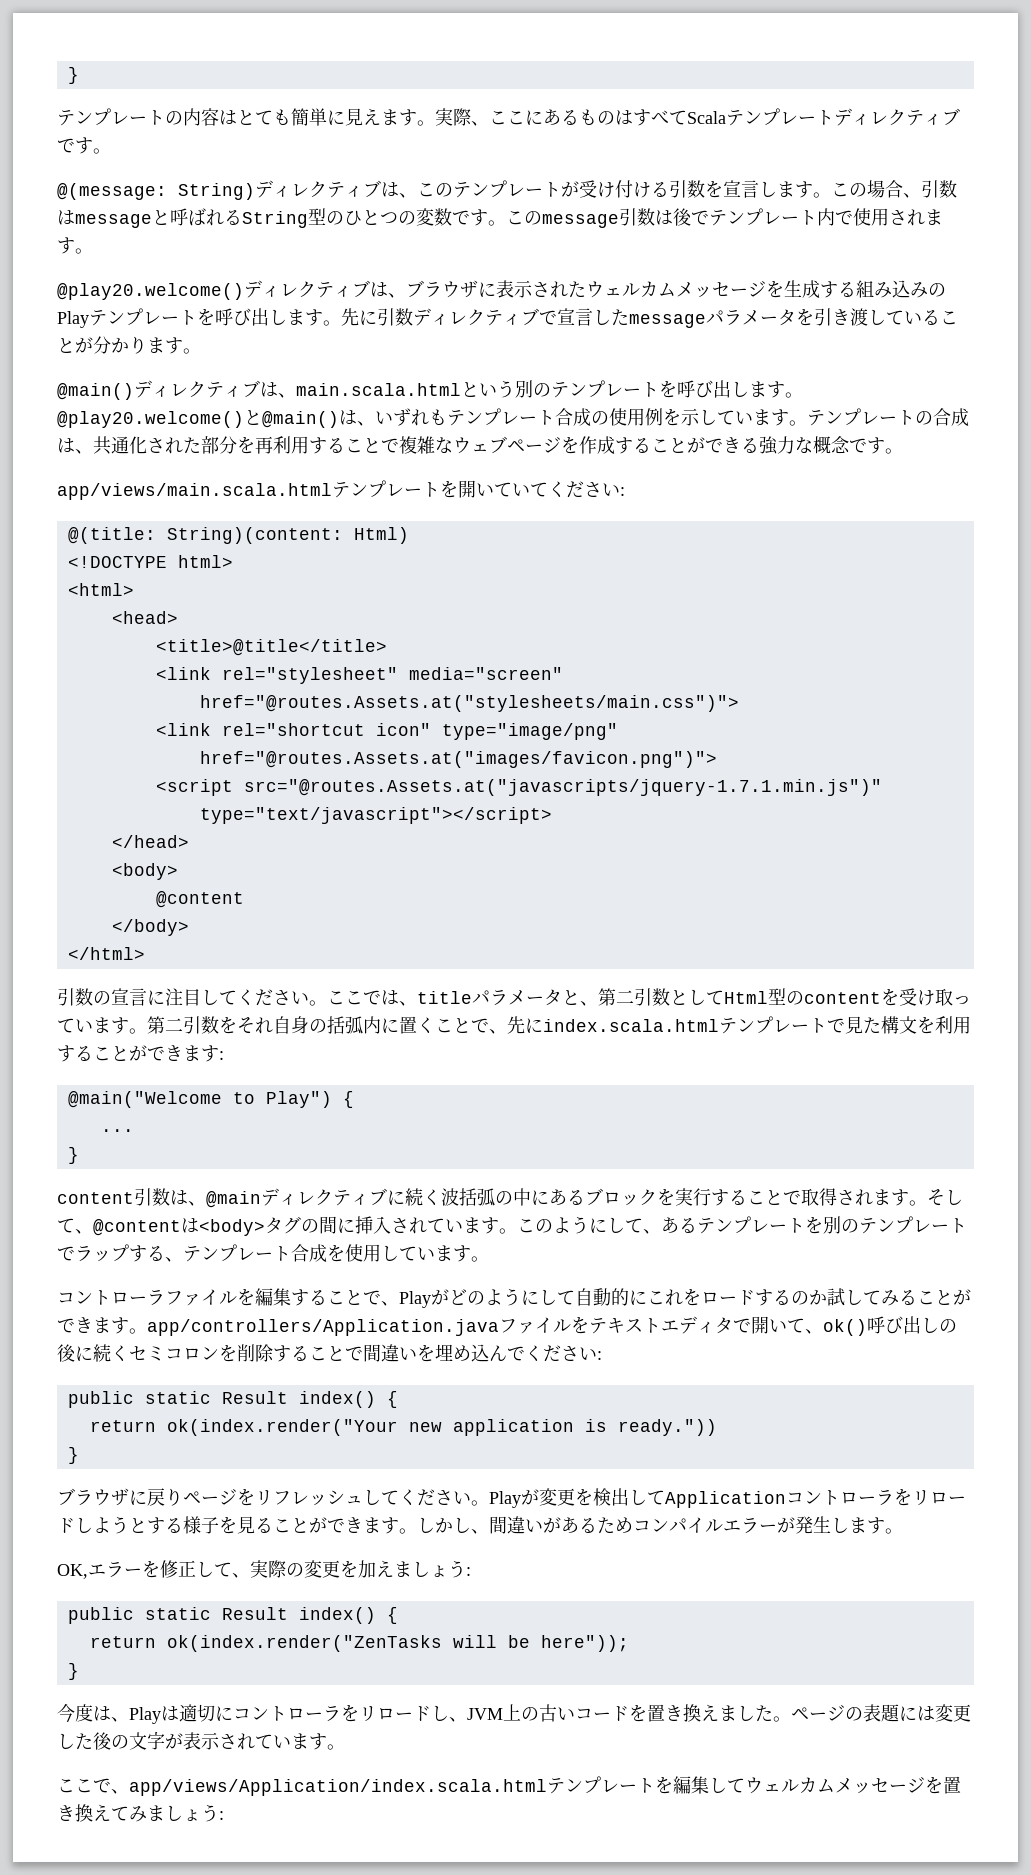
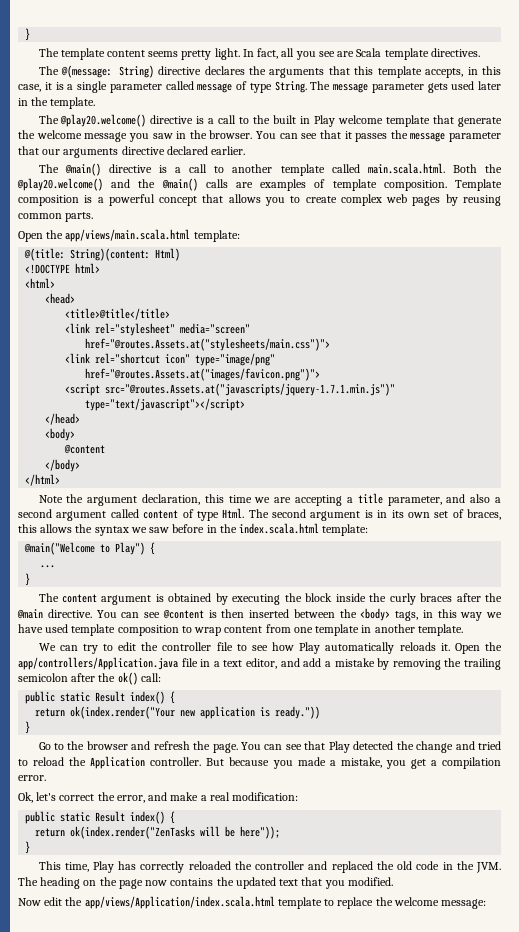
[67,67,79,84] [57,108,960,126] [57,137,111,154] [57,180,957,200] [57,208,943,228] [57,237,93,254] [57,280,946,300] [57,308,958,328] [57,336,201,354] [57,380,803,400] [57,408,969,428] [57,436,903,455] [57,480,625,500] } // テンプレートの内容はとても簡単に見えます。実際、ここにあるものはすべてScalaテンプレートディレクティブです。 // @(message: String)ディレクティブは、このテンプレートが受け付ける引数を宣言します。この場合、引数はmessageと呼ばれるString型のひとつの変数です。このmessage引数は後でテンプレート内で使用されます。 // @play20.welcome()ディレクティブは、ブラウザに表示されたウェルカムメッセージを生成する組み込みのPlayテンプレートを呼び出します。先に引数ディレクティブで宣言したmessageパラメータを引き渡していることが分かります。 // @main()ディレクティブは、main.scala.htmlという別のテンプレートを呼び出します。@play20.welcome()と@main()は、いずれもテンプレート合成の使用例を示しています。テンプレートの合成は、共通化された部分を再利用することで複雑なウェブページを作成することができる強力な概念です。 // app/views/main.scala.htmlテンプレートを開いていてください: -> [25,28,31,41] [38,48,480,60] [38,65,501,78] [18,81,501,93] [18,97,96,109] [38,114,502,127] [18,130,501,142] [18,146,246,158] [38,163,502,176] [17,178,502,191] [18,194,501,206] [18,212,94,222] [18,229,240,242] } // The template content seems pretty light. In fact, all you see are Scala template directives. // The @(message: String) directive declares the arguments that this template accepts, in this case, it is a single parameter called message of type String. The message parameter gets used later in the template. // The @play20.welcome() directive is a call to the built in Play welcome template that generate the welcome message you saw in the browser. You can see that it passes the message parameter that our arguments directive declared earlier. // The @main() directive is a call to another template called main.scala.html. Both the @play20.welcome() and the @main() calls are examples of template composition. Template composition is a powerful concept that allows you to create complex web pages by reusing common parts. // Open the app/views/main.scala.html template:
[57,988,971,1006] [57,1016,971,1035] [57,1045,224,1062] 引数の宣言に注目してください。ここでは、titleパラメータと、第二引数としてHtml型のcontentを受け取っています。第二引数をそれ自身の括弧内に置くことで、先にindex.scala.htmlテンプレートで見た構文を利用することができます: -> [38,493,502,506] [18,508,501,521] [18,523,369,536] Note the argument declaration, this time we are accepting a title parameter, and also a second argument called content of type Html. The second argument is in its own set of braces, this allows the syntax we saw before in the index.scala.html template:
[57,1188,963,1208] [57,1216,967,1236] [57,1244,489,1262] [57,1288,971,1308] [57,1316,957,1336] [57,1344,602,1362] content引数は、@mainディレクティブに続く波括弧の中にあるブロックを実行することで取得されます。そして、@contentは<body>タグの間に挿入されています。このようにして、あるテンプレートを別のテンプレートでラップする、テンプレート合成を使用しています。 // コントローラファイルを編集することで、Playがどのようにして自動的にこれをロードするのか試してみることができます。app/controllers/Application.javaファイルをテキストエディタで開いて、ok()呼び出しの後に続くセミコロンを削除することで間違いを埋め込んでください: -> [38,593,502,605] [17,608,502,621] [18,624,463,636] [38,642,502,654] [18,657,502,670] [18,672,161,685] The content argument is obtained by executing the block inside the curly braces after the @main directive. You can see @content is then inserted between the <body> tags, in this way we have used template composition to wrap content from one template in another template. // We can try to edit the controller file to see how Play automatically reloads it. Open the app/controllers/Application.java file in a text editor, and add a mistake by removing the trailing semicolon after the ok() call:
[57,1488,966,1508] [57,1516,903,1534] [57,1560,471,1579] ブラウザに戻りページをリフレッシュしてください。Playが変更を検出してApplicationコントローラをリロードしようとする様子を見ることができます。しかし、間違いがあるためコンパイルエラーが発生します。 // OK,エラーを修正して、実際の変更を加えましょう: -> [38,741,501,753] [18,756,501,769] [18,775,46,781] [18,792,299,803] Go to the browser and refresh the page. You can see that Play detected the change and tried to reload the Application controller. But because you made a mistake, you get a compilation error. // Ok, let's correct the error, and make a real modification:
[57,1704,971,1724] [57,1731,345,1750] [57,1776,961,1796] [57,1804,224,1822] 今度は、Playは適切にコントローラをリロードし、JVM上の古いコードを置き換えました。ページの表題には変更した後の文字が表示されています。 // ここで、app/views/Application/index.scala.htmlテンプレートを編集してウェルカムメッセージを置き換えてみましょう: -> [38,861,502,873] [18,877,393,889] [18,896,487,909] This time, Play has correctly reloaded the controller and replaced the old code in the JVM. The heading on the page now contains the updated text that you modified. // Now edit the app/views/Application/index.scala.html template to replace the welcome message:

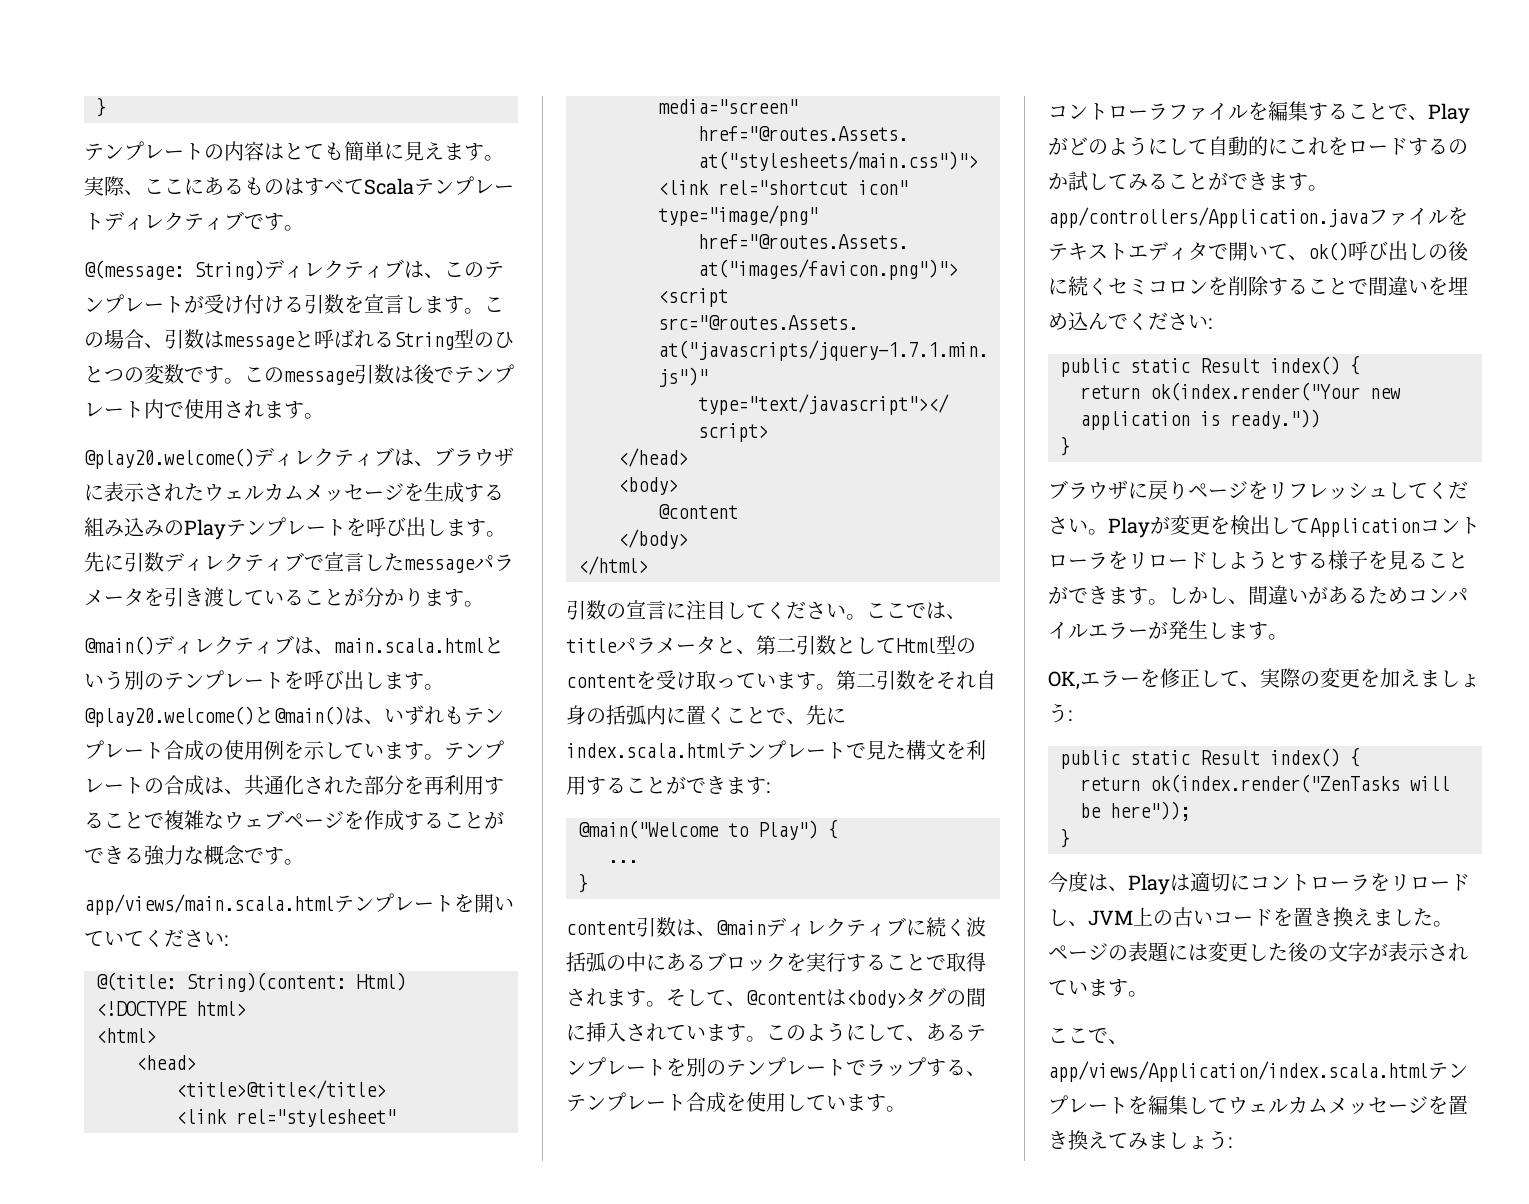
[25,28,31,41] [38,48,480,60] [38,65,501,78] [18,81,501,93] [18,97,96,109] [38,114,502,127] [18,130,501,142] [18,146,246,158] [38,163,502,176] [17,178,502,191] [18,194,501,206] [18,212,94,222] [18,229,240,242] } // The template content seems pretty light. In fact, all you see are Scala template directives. // The @(message: String) directive declares the arguments that this template accepts, in this case, it is a single parameter called message of type String. The message parameter gets used later in the template. // The @play20.welcome() directive is a call to the built in Play welcome template that generate the welcome message you saw in the browser. You can see that it passes the message parameter that our arguments directive declared earlier. // The @main() directive is a call to another template called main.scala.html. Both the @play20.welcome() and the @main() calls are examples of template composition. Template composition is a powerful concept that allows you to create complex web pages by reusing common parts. // Open the app/views/main.scala.html template: -> [96,97,106,117] [84,141,504,161] [84,176,514,196] [84,211,304,231] [84,259,504,280] [84,294,504,314] [84,329,514,350] [84,364,514,385] [84,399,324,419] [84,447,514,469] [84,482,504,503] [84,517,506,540] [84,552,514,573] [84,587,484,607] [84,635,504,655] [84,670,444,690] [84,705,504,727] [84,740,504,761] [84,775,504,796] [84,810,504,831] [84,845,304,866] [84,893,514,915] [84,929,228,947] } // テンプレートの内容はとても簡単に見えます。実際、ここにあるものはすべてScalaテンプレートディレクティブです。 // @(message: String)ディレクティブは、このテンプレートが受け付ける引数を宣言します。この場合、引数はmessageと呼ばれるString型のひとつの変数です。このmessage引数は後でテンプレート内で使用されます。 // @play20.welcome()ディレクティブは、ブラウザに表示されたウェルカムメッセージを生成する組み込みのPlayテンプレートを呼び出します。先に引数ディレクティブで宣言したmessageパラメータを引き渡していることが分かります。 // @main()ディレクティブは、main.scala.htmlという別のテンプレートを呼び出します。@play20.welcome()と@main()は、いずれもテンプレート合成の使用例を示しています。テンプレートの合成は、共通化された部分を再利用することで複雑なウェブページを作成することができる強力な概念です。 // app/views/main.scala.htmlテンプレートを開いていてください:
[38,493,502,506] [18,508,501,521] [18,523,369,536] Note the argument declaration, this time we are accepting a title parameter, and also a second argument called content of type Html. The second argument is in its own set of braces, this allows the syntax we saw before in the index.scala.html template: -> [566,600,966,620] [566,635,976,655] [566,670,996,690] [566,705,846,726] [566,740,986,760] [566,776,770,795] 引数の宣言に注目してください。ここでは、titleパラメータと、第二引数としてHtml型のcontentを受け取っています。第二引数をそれ自身の括弧内に置くことで、先にindex.scala.htmlテンプレートで見た構文を利用することができます:
[38,593,502,605] [17,608,502,621] [18,624,463,636] [38,642,502,654] [18,657,502,670] [18,672,161,685] The content argument is obtained by executing the block inside the curly braces after the @main directive. You can see @content is then inserted between the <body> tags, in this way we have used template composition to wrap content from one template in another template. // We can try to edit the controller file to see how Play automatically reloads it. Open the app/controllers/Application.java file in a text editor, and add a mistake by removing the trailing semicolon after the ok() call: -> [566,917,986,937] [566,952,986,973] [566,987,986,1008] [566,1022,986,1042] [566,1057,986,1077] [566,1092,906,1113] [1048,101,1470,124] [1048,136,1468,156] [1048,171,1328,191] [1048,207,1468,228] [1048,241,1469,261] [1048,276,1468,296] [1048,311,1212,331] content引数は、@mainディレクティブに続く波括弧の中にあるブロックを実行することで取得されます。そして、@contentは<body>タグの間に挿入されています。このようにして、あるテンプレートを別のテンプレートでラップする、テンプレート合成を使用しています。 // コントローラファイルを編集することで、Playがどのようにして自動的にこれをロードするのか試してみることができます。app/controllers/Application.javaファイルをテキストエディタで開いて、ok()呼び出しの後に続くセミコロンを削除することで間違いを埋め込んでください:
[38,741,501,753] [18,756,501,769] [18,775,46,781] [18,792,299,803] Go to the browser and refresh the page. You can see that Play detected the change and tried to reload the Application controller. But because you made a mistake, you get a compilation error. // Ok, let's correct the error, and make a real modification: -> [1048,480,1468,500] [1048,515,1480,538] [1048,550,1468,570] [1048,585,1468,605] [1048,620,1288,640] [1048,668,1480,690] [1048,703,1072,723] ブラウザに戻りページをリフレッシュしてください。Playが変更を検出してApplicationコントローラをリロードしようとする様子を見ることができます。しかし、間違いがあるためコンパイルエラーが発生します。 // OK,エラーを修正して、実際の変更を加えましょう:
[38,861,502,873] [18,877,393,889] [18,896,487,909] This time, Play has correctly reloaded the controller and replaced the old code in the JVM. The heading on the page now contains the updated text that you modified. // Now edit the app/views/Application/index.scala.html template to replace the welcome message: -> [1048,871,1470,895] [1048,907,1453,927] [1048,942,1468,962] [1048,979,1148,997] [1048,1027,1128,1044] [1048,1061,1468,1082] [1048,1095,1468,1115] [1048,1130,1232,1150] 今度は、Playは適切にコントローラをリロードし、JVM上の古いコードを置き換えました。ページの表題には変更した後の文字が表示されています。 // ここで、app/views/Application/index.scala.htmlテンプレートを編集してウェルカムメッセージを置き換えてみましょう:

